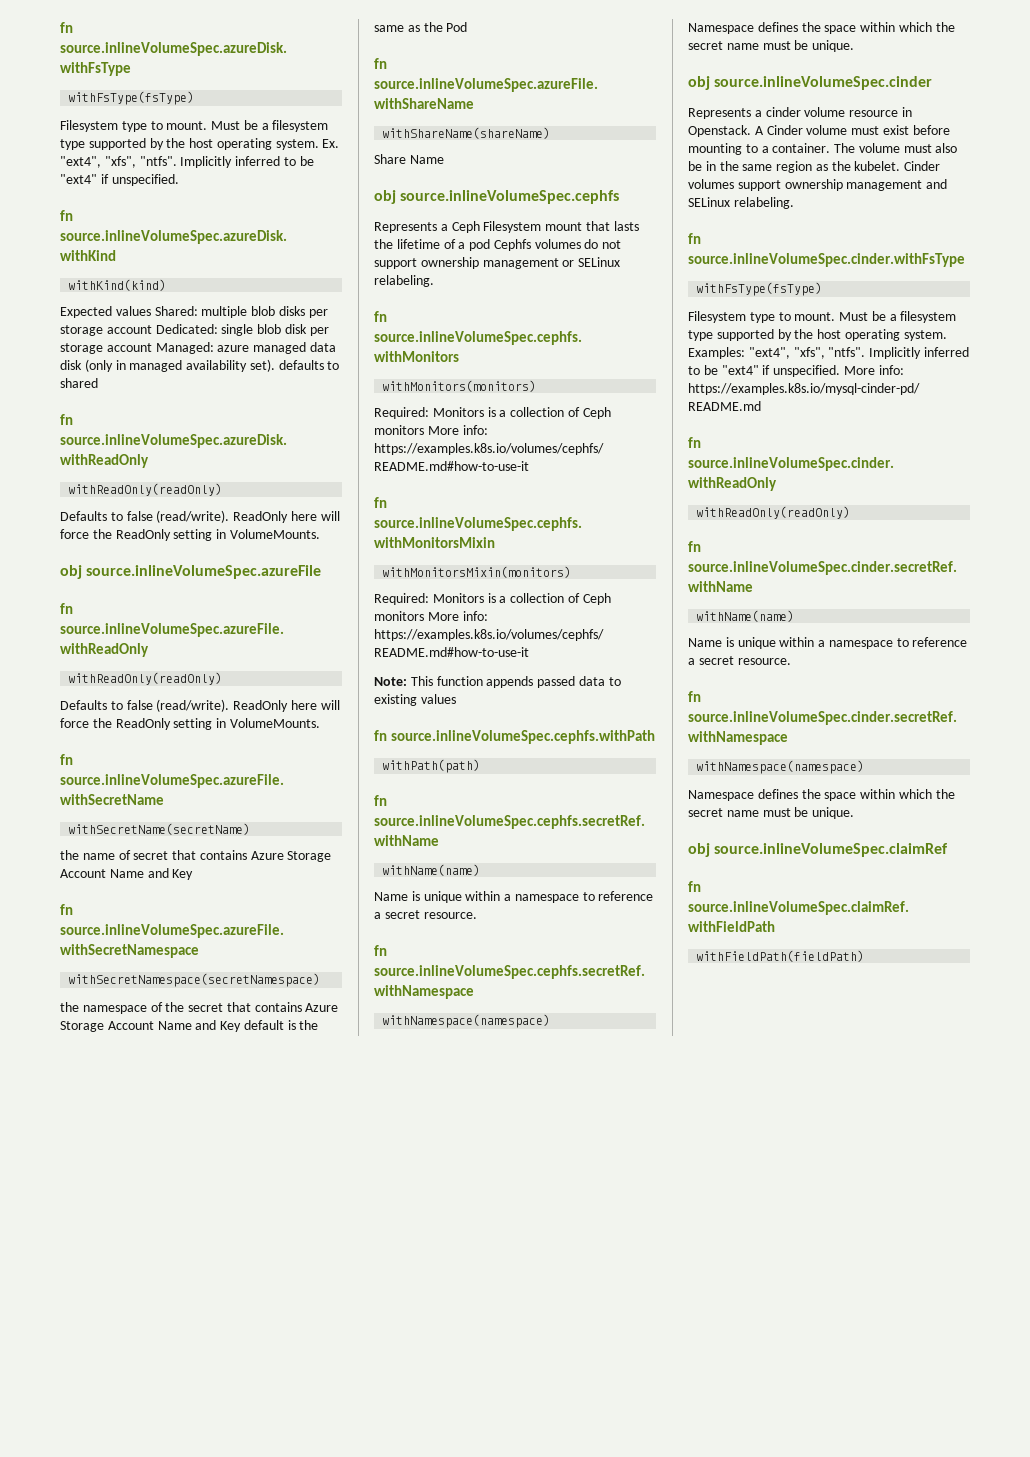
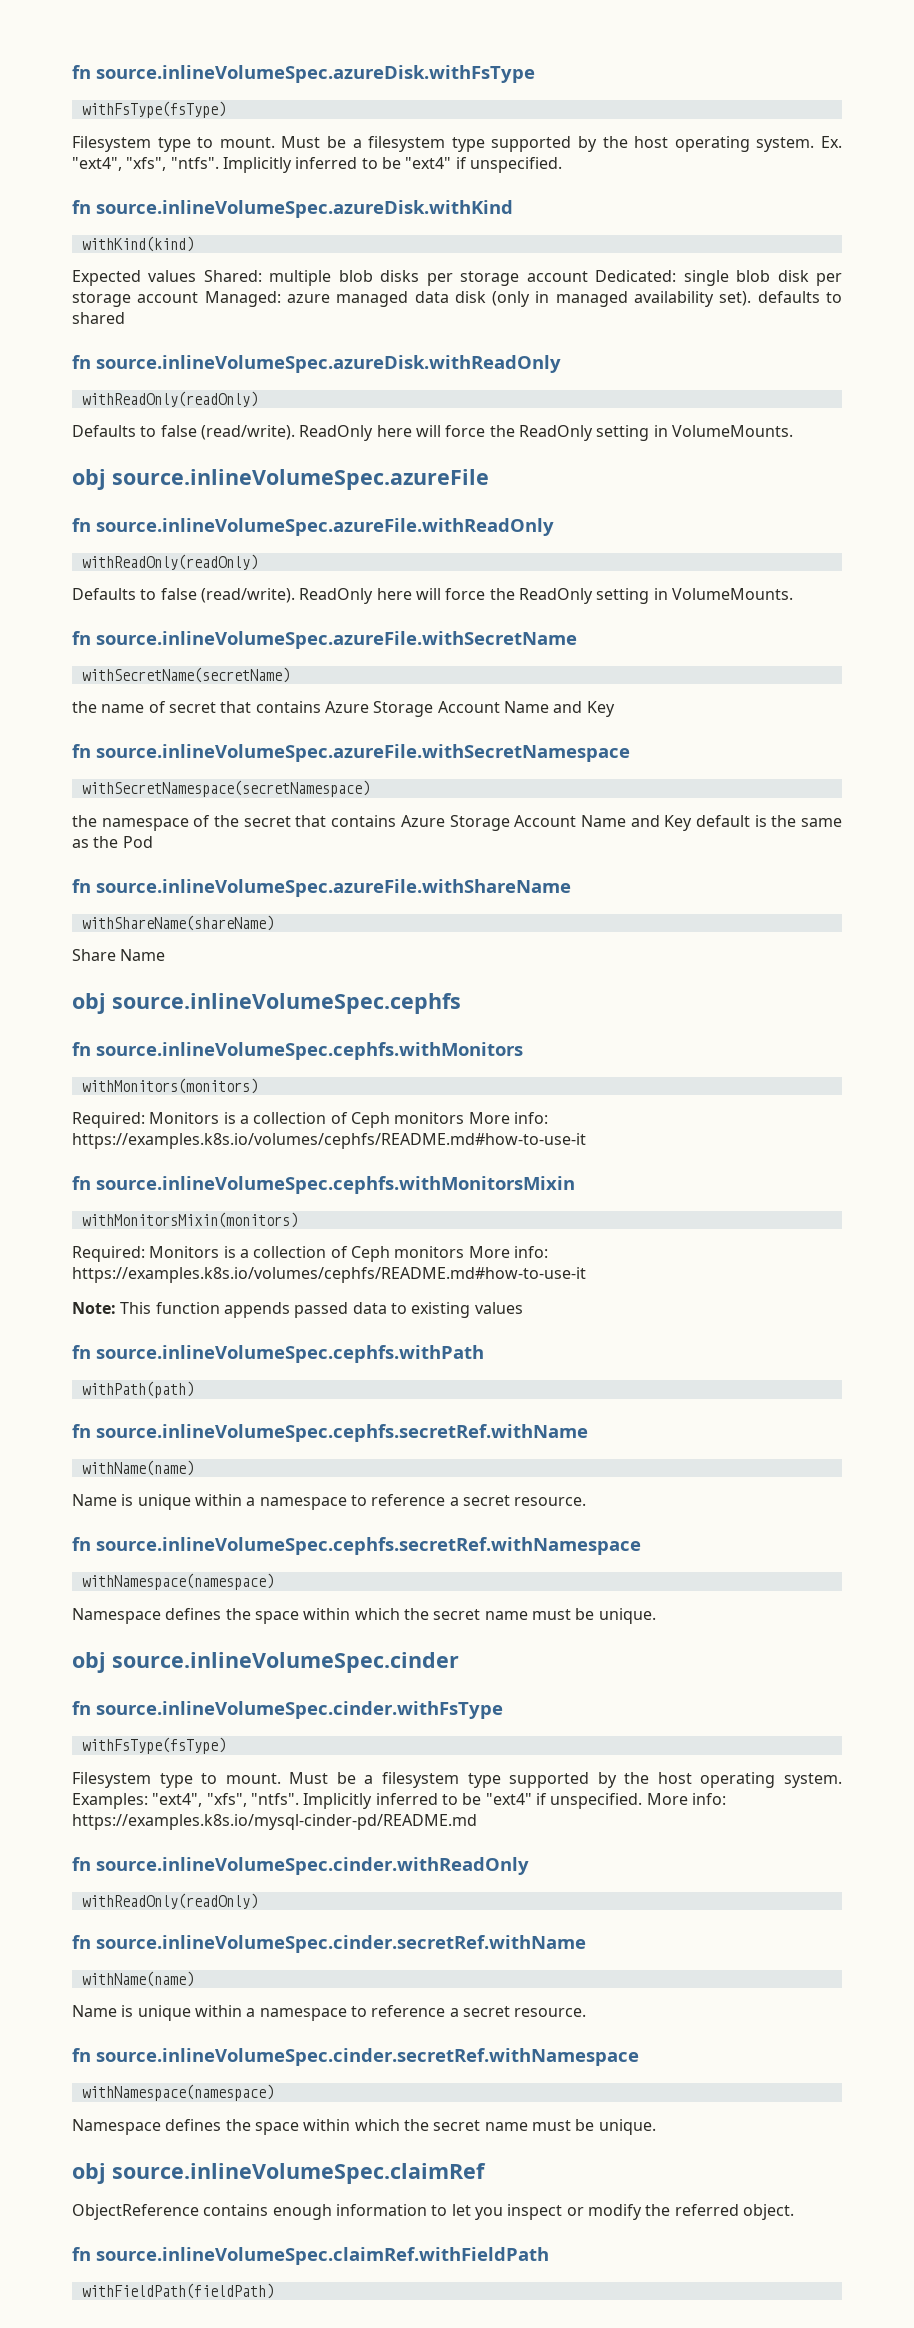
[374,221,639,233] [374,239,622,251] [374,257,621,269] [374,275,434,287] // Represents a Ceph Filesystem mount that lasts the lifetime of a pod Cephfs volumes do not support ownership management or SELinux relabeling. -> (461, 1003) none
[688,107,912,119] [688,125,950,137] [688,143,958,155] [688,161,941,173] [688,179,948,191] [688,197,794,209] // Represents a cinder volume resource in Openstack. A Cinder volume must exist before mounting to a container. The volume must also be in the same region as the kubelet. Cinder volumes support ownership management and SELinux relabeling. -> (459, 1662) none
(949, 850) none -> [72,2204,794,2220] // ObjectReference contains enough information to let you inspect or modify the referred object.

